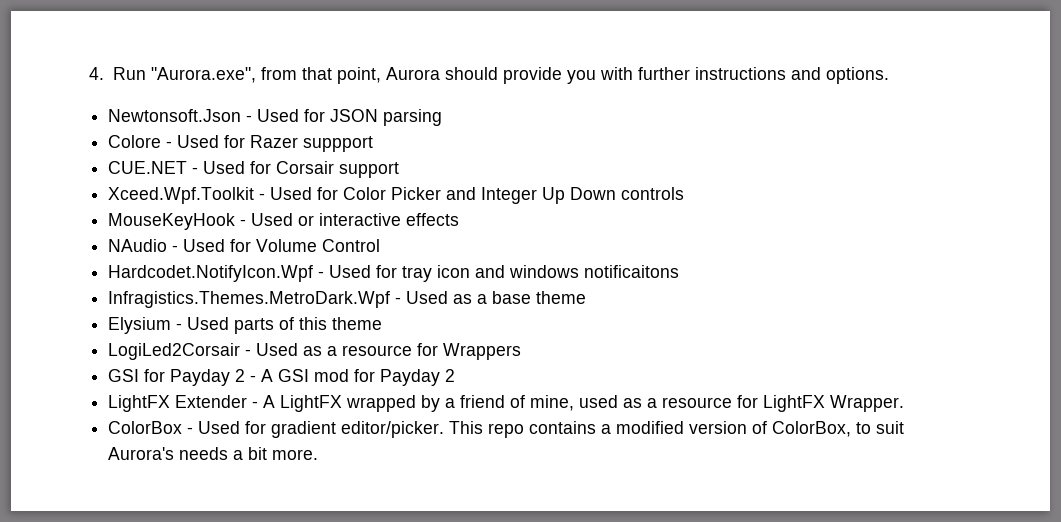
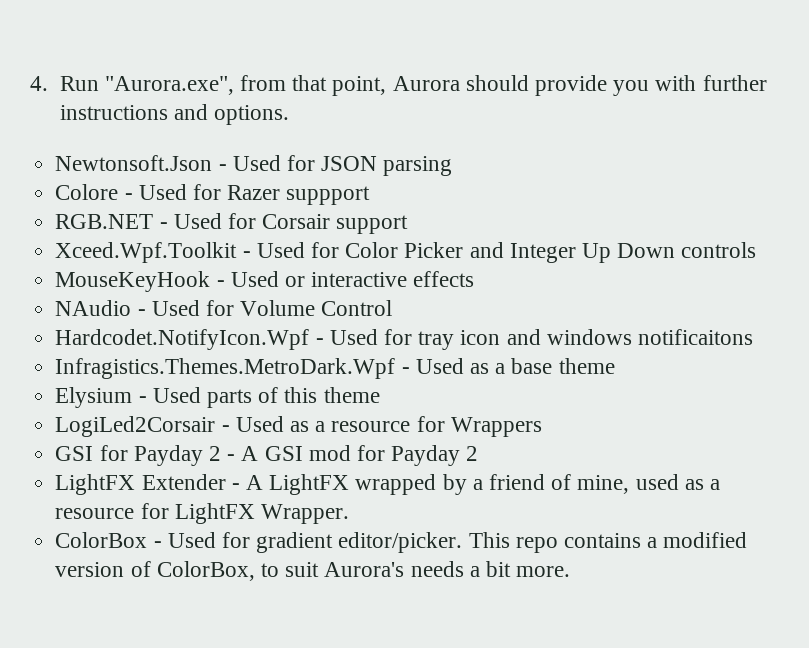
[108,161,188,174] CUE.NET -> [55,214,154,229] RGB.NET

